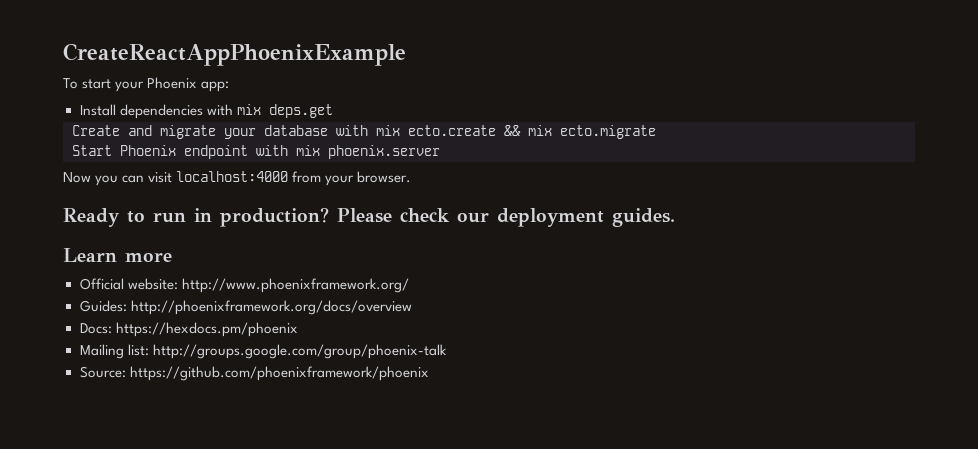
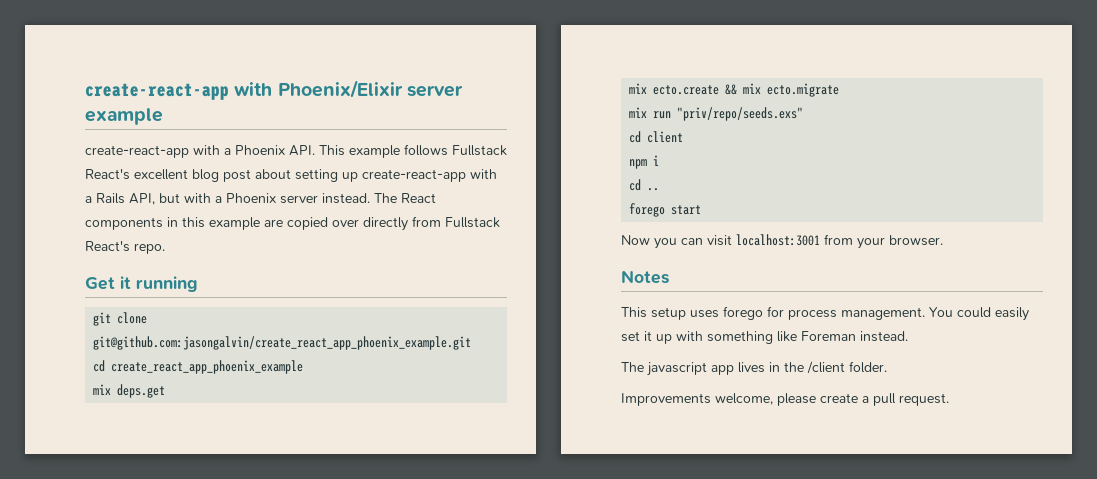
[63,43,406,66] [63,77,230,92] [79,104,333,119] [72,125,368,139] CreateReactAppPhoenixExample // To start your Phoenix app: // Install dependencies with mix deps.get // Create and migrate your database with -> [85,80,463,100] [85,108,163,125] [85,144,507,158] [85,169,497,182] [85,193,436,205] [85,216,500,231] [85,241,165,254] [85,276,198,292] [93,312,148,326] [93,336,472,350] [93,360,304,374] [93,384,166,398] create-react-app with Phoenix/Elixir server example // create-react-app with a Phoenix API. This example follows Fullstack React's excellent blog post about setting up create-react-app with a Rails API, but with a Phoenix server instead. The React components in this example are copied over directly from Fullstack React's repo. // Get it running // git clone git@github.com:jasongalvin/create_react_app_phoenix_example.git // cd create_react_app_phoenix_example // mix deps.get //
[72,145,440,159] Start Phoenix endpoint with mix phoenix.server -> [629,107,804,121] [629,131,684,143] [629,155,660,169] [629,179,660,191] [629,203,702,217] mix run "priv/repo/seeds.exs" // cd client // npm i // cd .. // forego start
[176,171,289,182] localhost:4000 -> [736,234,820,246] localhost:3001
[63,207,675,227] [63,248,172,262] [79,278,409,293] [79,300,412,315] [79,322,298,337] [79,344,447,359] [79,366,429,381] Ready to run in production? Please check our deployment guides. // Learn more // Official website: http://www.phoenixframework.org/ // Guides: http://phoenixframework.org/docs/overview // Docs: https://hexdocs.pm/phoenix // Mailing list: http://groups.google.com/group/phoenix-talk // Source: https://github.com/phoenixframework/phoenix -> [621,270,669,284] [621,306,1029,321] [621,331,908,344] [621,361,887,376] [621,393,949,406] Notes // This setup uses forego for process management. You could easily set it up with something like Foreman instead. // The javascript app lives in the /client folder. // Improvements welcome, please create a pull request.

